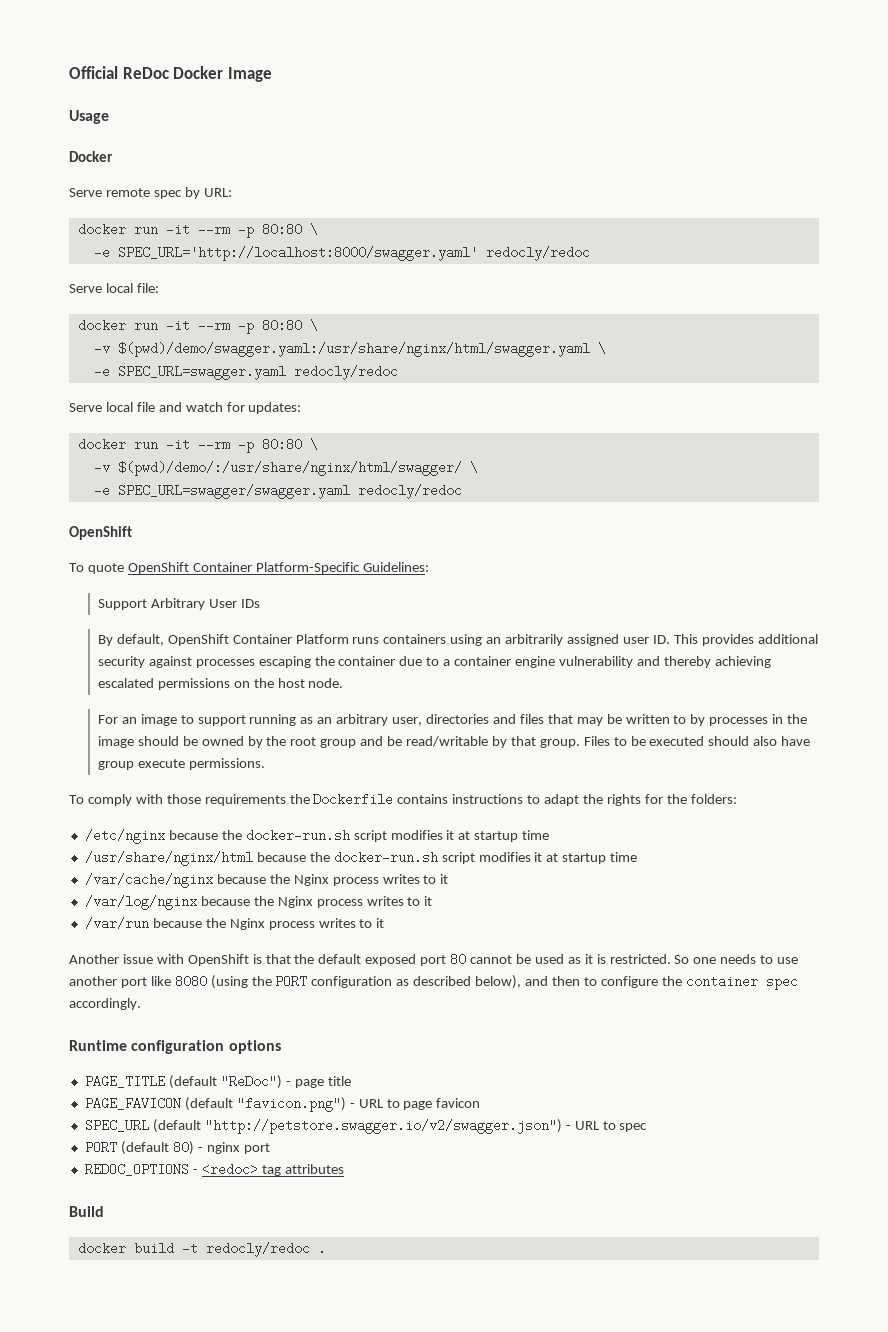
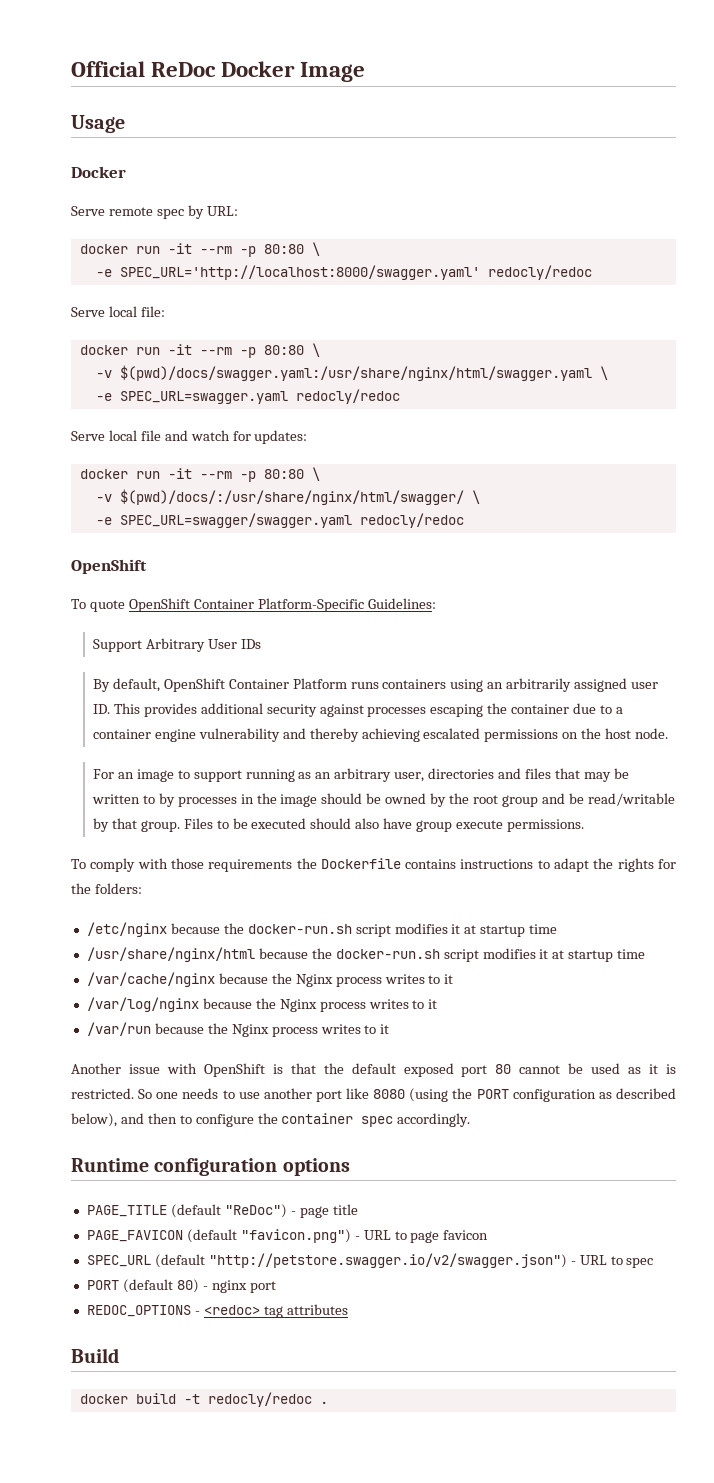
[117,342,590,357] $(pwd)/demo/swagger.yaml:/usr/share/nginx/html/swagger.yaml -> [119,365,592,381] $(pwd)/docs/swagger.yaml:/usr/share/nginx/html/swagger.yaml
[117,461,462,476] $(pwd)/demo/:/usr/share/nginx/html/swagger/ -> [119,489,464,505] $(pwd)/docs/:/usr/share/nginx/html/swagger/

